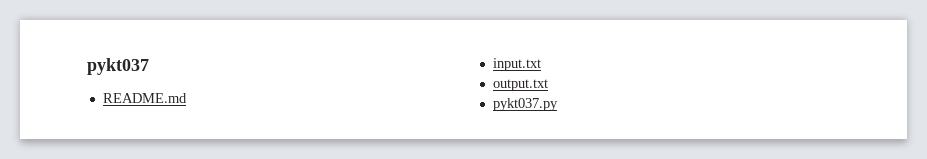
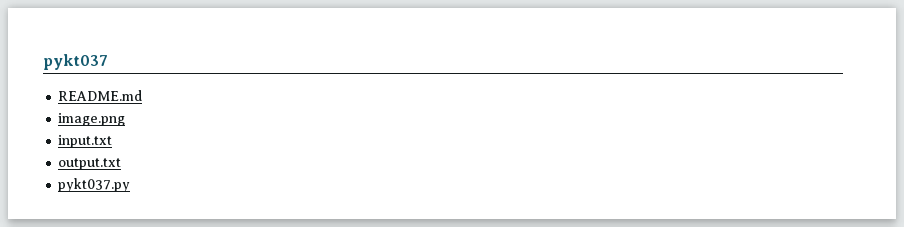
(187, 98) none -> [58,113,126,126] // image.png

